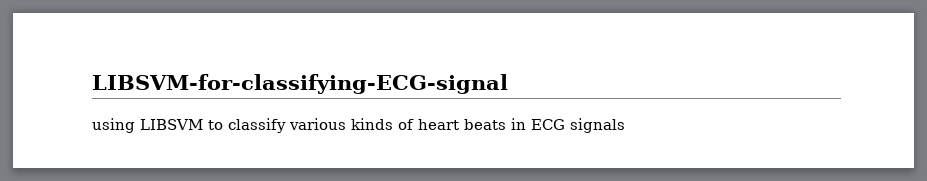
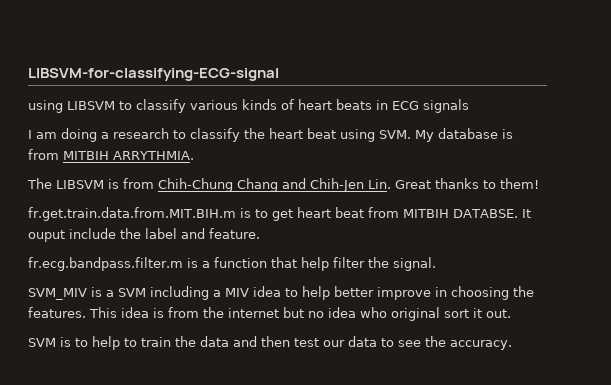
(625, 125) none -> [28,128,513,142] [28,149,194,160] [27,178,539,192] [28,207,531,221] [28,228,260,242] [28,257,436,271] [28,286,534,300] [28,307,511,321] [28,336,512,350] // I am doing a research to classify the heart beat using SVM. My database is from MITBIH ARRYTHMIA. // The LIBSVM is from Chih-Chung Chang and Chih-Jen Lin. Great thanks to them! // fr.get.train.data.from.MIT.BIH.m is to get heart beat from MITBIH DATABSE. It ouput include the label and feature. // fr.ecg.bandpass.filter.m is a function that help filter the signal. // SVM_MIV is a SVM including a MIV idea to help better improve in choosing the features. This idea is from the internet but no idea who original sort it out. // SVM is to help to train the data and then test our data to see the accuracy.

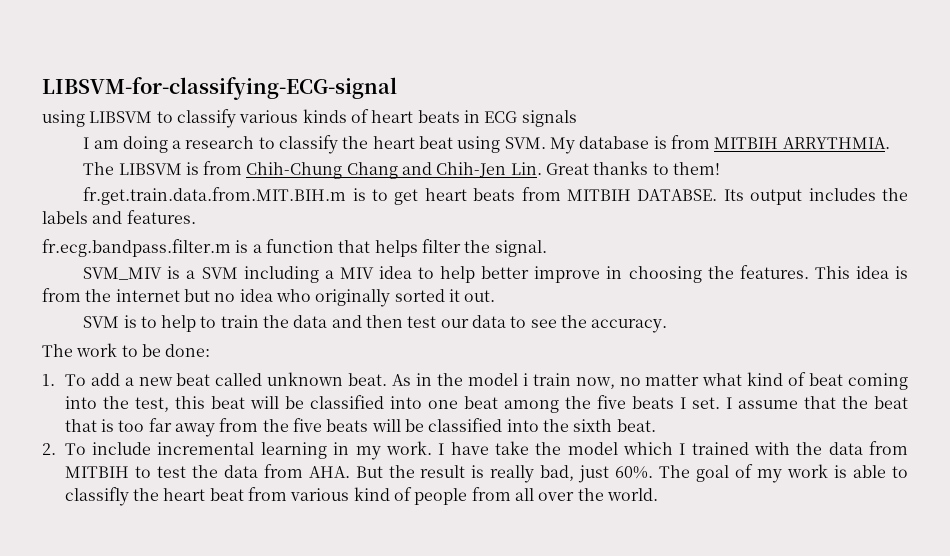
[334,207,364,218] beat -> [473,188,516,201] beats
[521,209,531,218] [28,228,260,242] It ouput include the label and feature. -> [723,188,908,205] [42,210,196,224] Its output includes the labels and features.
[300,257,329,271] help -> [374,240,418,257] helps
[391,307,469,321] original sort -> [315,289,445,307] originally sorted
(512, 345) none -> [42,343,211,357] [42,372,908,390] [64,395,909,413] [64,418,656,437] [42,441,908,460] [64,464,908,483] [64,487,658,506] // The work to be done: // 1. To add a new beat called unknown beat. As in the model i train now, no matter what kind of beat coming into the test, this beat will be classified into one beat among the five beats I set. I assume that the beat that is too far away from the five beats will be classified into the sixth beat. // 2. To include incremental learning in my work. I have take the model which I trained with the data from MITBIH to test the data from AHA. But the result is really bad, just 60%. The goal of my work is able to classifly the heart beat from various kind of people from all over the world.

